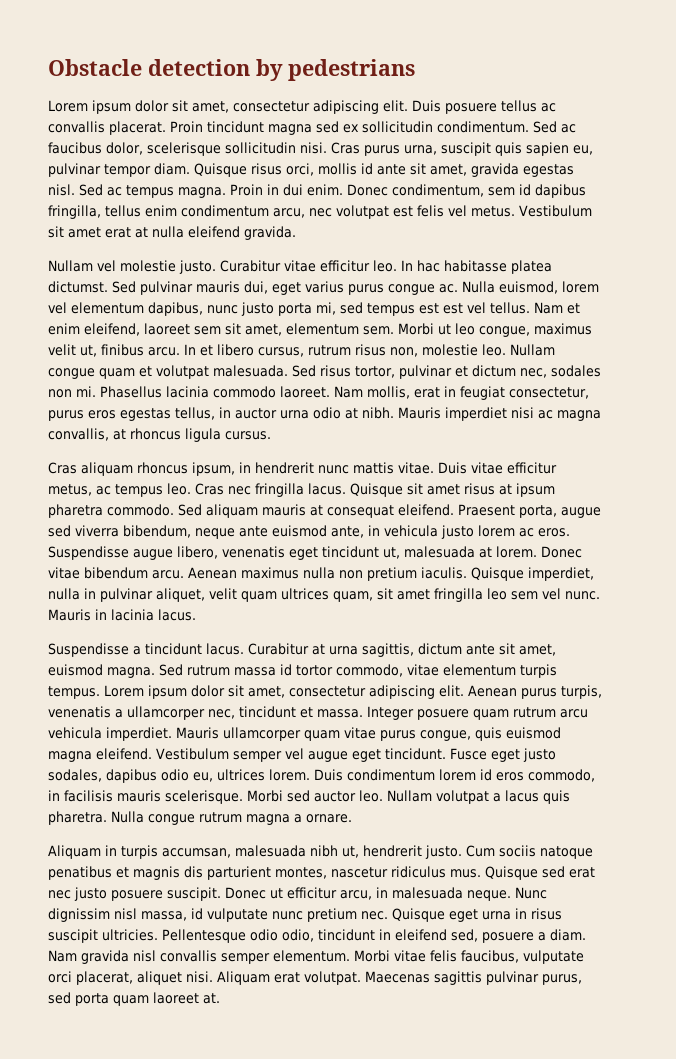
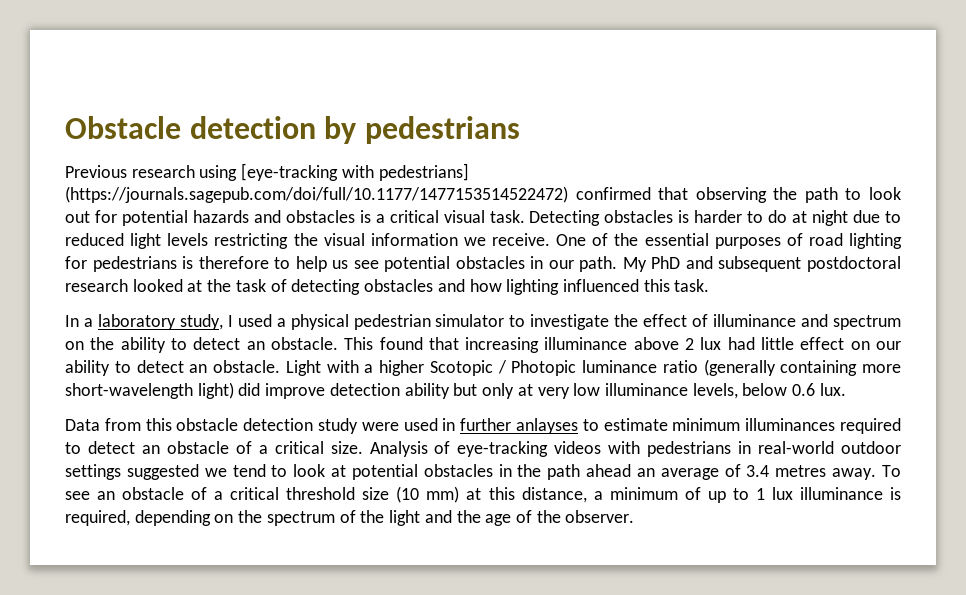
[48,100,556,114] [48,121,576,135] [48,142,593,156] [48,163,574,177] [48,184,586,198] [48,205,592,219] [48,226,296,240] [48,260,552,274] [48,281,599,295] [48,302,580,316] [48,323,592,337] [48,344,555,357] [48,365,601,379] [48,386,589,400] [48,407,601,421] [48,428,271,442] [48,462,557,476] [48,483,555,497] [48,504,601,518] [48,525,570,539] [48,546,582,560] [48,567,594,581] [48,588,600,602] [48,609,196,621] [48,643,556,657] [48,664,557,678] [48,685,602,699] [48,706,588,720] [48,727,561,741] [48,748,556,762] [48,769,595,783] [48,790,570,804] [48,811,352,825] [48,845,593,859] [48,866,595,880] [48,887,547,901] [48,908,562,922] [48,929,586,943] [48,950,584,964] [48,971,582,985] [48,992,220,1006] Lorem ipsum dolor sit amet, consectetur adipiscing elit. Duis posuere tellus ac convallis placerat. Proin tincidunt magna sed ex sollicitudin condimentum. Sed ac faucibus dolor, scelerisque sollicitudin nisi. Cras purus urna, suscipit quis sapien eu, pulvinar tempor diam. Quisque risus orci, mollis id ante sit amet, gravida egestas nisl. Sed ac tempus magna. Proin in dui enim. Donec condimentum, sem id dapibus fringilla, tellus enim condimentum arcu, nec volutpat est felis vel metus. Vestibulum sit amet erat at nulla eleifend gravida. // Nullam vel molestie justo. Curabitur vitae efficitur leo. In hac habitasse platea dictumst. Sed pulvinar mauris dui, eget varius purus congue ac. Nulla euismod, lorem vel elementum dapibus, nunc justo porta mi, sed tempus est est vel tellus. Nam et enim eleifend, laoreet sem sit amet, elementum sem. Morbi ut leo congue, maximus velit ut, finibus arcu. In et libero cursus, rutrum risus non, molestie leo. Nullam congue quam et volutpat malesuada. Sed risus tortor, pulvinar et dictum nec, sodales non mi. Phasellus lacinia commodo laoreet. Nam mollis, erat in feugiat consectetur, purus eros egestas tellus, in auctor urna odio at nibh. Mauris imperdiet nisi ac magna convallis, at rhoncus ligula cursus. // Cras aliquam rhoncus ipsum, in hendrerit nunc mattis vitae. Duis vitae efficitur metus, ac tempus leo. Cras nec fringilla lacus. Quisque sit amet risus at ipsum pharetra commodo. Sed aliquam mauris at consequat eleifend. Praesent porta, augue sed viverra bibendum, neque ante euismod ante, in vehicula justo lorem ac eros. Suspendisse augue libero, venenatis eget tincidunt ut, malesuada at lorem. Donec vitae bibendum arcu. Aenean maximus nulla non pretium iaculis. Quisque imperdiet, nulla in pulvinar aliquet, velit quam ultrices quam, sit amet fringilla leo sem vel nunc. Mauris in lacinia lacus. // Suspendisse a tincidunt lacus. Curabitur at urna sagittis, dictum ante sit amet, euismod magna. Sed rutrum massa id tortor commodo, vitae elementum turpis tempus. Lorem ipsum dolor sit amet, consectetur adipiscing elit. Aenean purus turpis, venenatis a ullamcorper nec, tincidunt et massa. Integer posuere quam rutrum arcu vehicula imperdiet. Mauris ullamcorper quam vitae purus congue, quis euismod magna eleifend. Vestibulum semper vel augue eget tincidunt. Fusce eget justo sodales, dapibus odio eu, ultrices lorem. Duis condimentum lorem id eros commodo, in facilisis mauris scelerisque. Morbi sed auctor leo. Nullam volutpat a lacus quis pharetra. Nulla congue rutrum magna a ornare. // Aliquam in turpis accumsan, malesuada nibh ut, hendrerit justo. Cum sociis natoque penatibus et magnis dis parturient montes, nascetur ridiculus mus. Quisque sed erat nec justo posuere suscipit. Donec ut efficitur arcu, in malesuada neque. Nunc dignissim nisl massa, id vulputate nunc pretium nec. Quisque eget urna in risus suscipit ultricies. Pellentesque odio odio, tincidunt in eleifend sed, posuere a diam. Nam gravida nisl convallis semper elementum. Morbi vitae felis faucibus, vulputate orci placerat, aliquet nisi. Aliquam erat volutpat. Maecenas sagittis pulvinar purus, sed porta quam laoreet at. -> [65,163,469,181] [65,186,901,203] [65,210,902,226] [65,233,902,249] [65,256,901,272] [65,279,710,295] [65,314,902,330] [65,337,901,353] [65,359,901,376] [65,382,846,399] [65,418,901,434] [65,441,901,457] [65,464,902,480] [65,486,901,503] [65,510,635,526] Previous research using [eye-tracking with pedestrians] (https://journals.sagepub.com/doi/full/10.1177/1477153514522472) confirmed that observing the path to look out for potential hazards and obstacles is a critical visual task. Detecting obstacles is harder to do at night due to reduced light levels restricting the visual information we receive. One of the essential purposes of road lighting for pedestrians is therefore to help us see potential obstacles in our path. My PhD and subsequent postdoctoral research looked at the task of detecting obstacles and how lighting influenced this task. // In a laboratory study, I used a physical pedestrian simulator to investigate the effect of illuminance and spectrum on the ability to detect an obstacle. This found that increasing illuminance above 2 lux had little effect on our ability to detect an obstacle. Light with a higher Scotopic / Photopic luminance ratio (generally containing more short-wavelength light) did improve detection ability but only at very low illuminance levels, below 0.6 lux. // Data from this obstacle detection study were used in further anlayses to estimate minimum illuminances required to detect an obstacle of a critical size. Analysis of eye-tracking videos with pedestrians in real-world outdoor settings suggested we tend to look at potential obstacles in the path ahead an average of 3.4 metres away. To see an obstacle of a critical threshold size (10 mm) at this distance, a minimum of up to 1 lux illuminance is required, depending on the spectrum of the light and the age of the observer.

